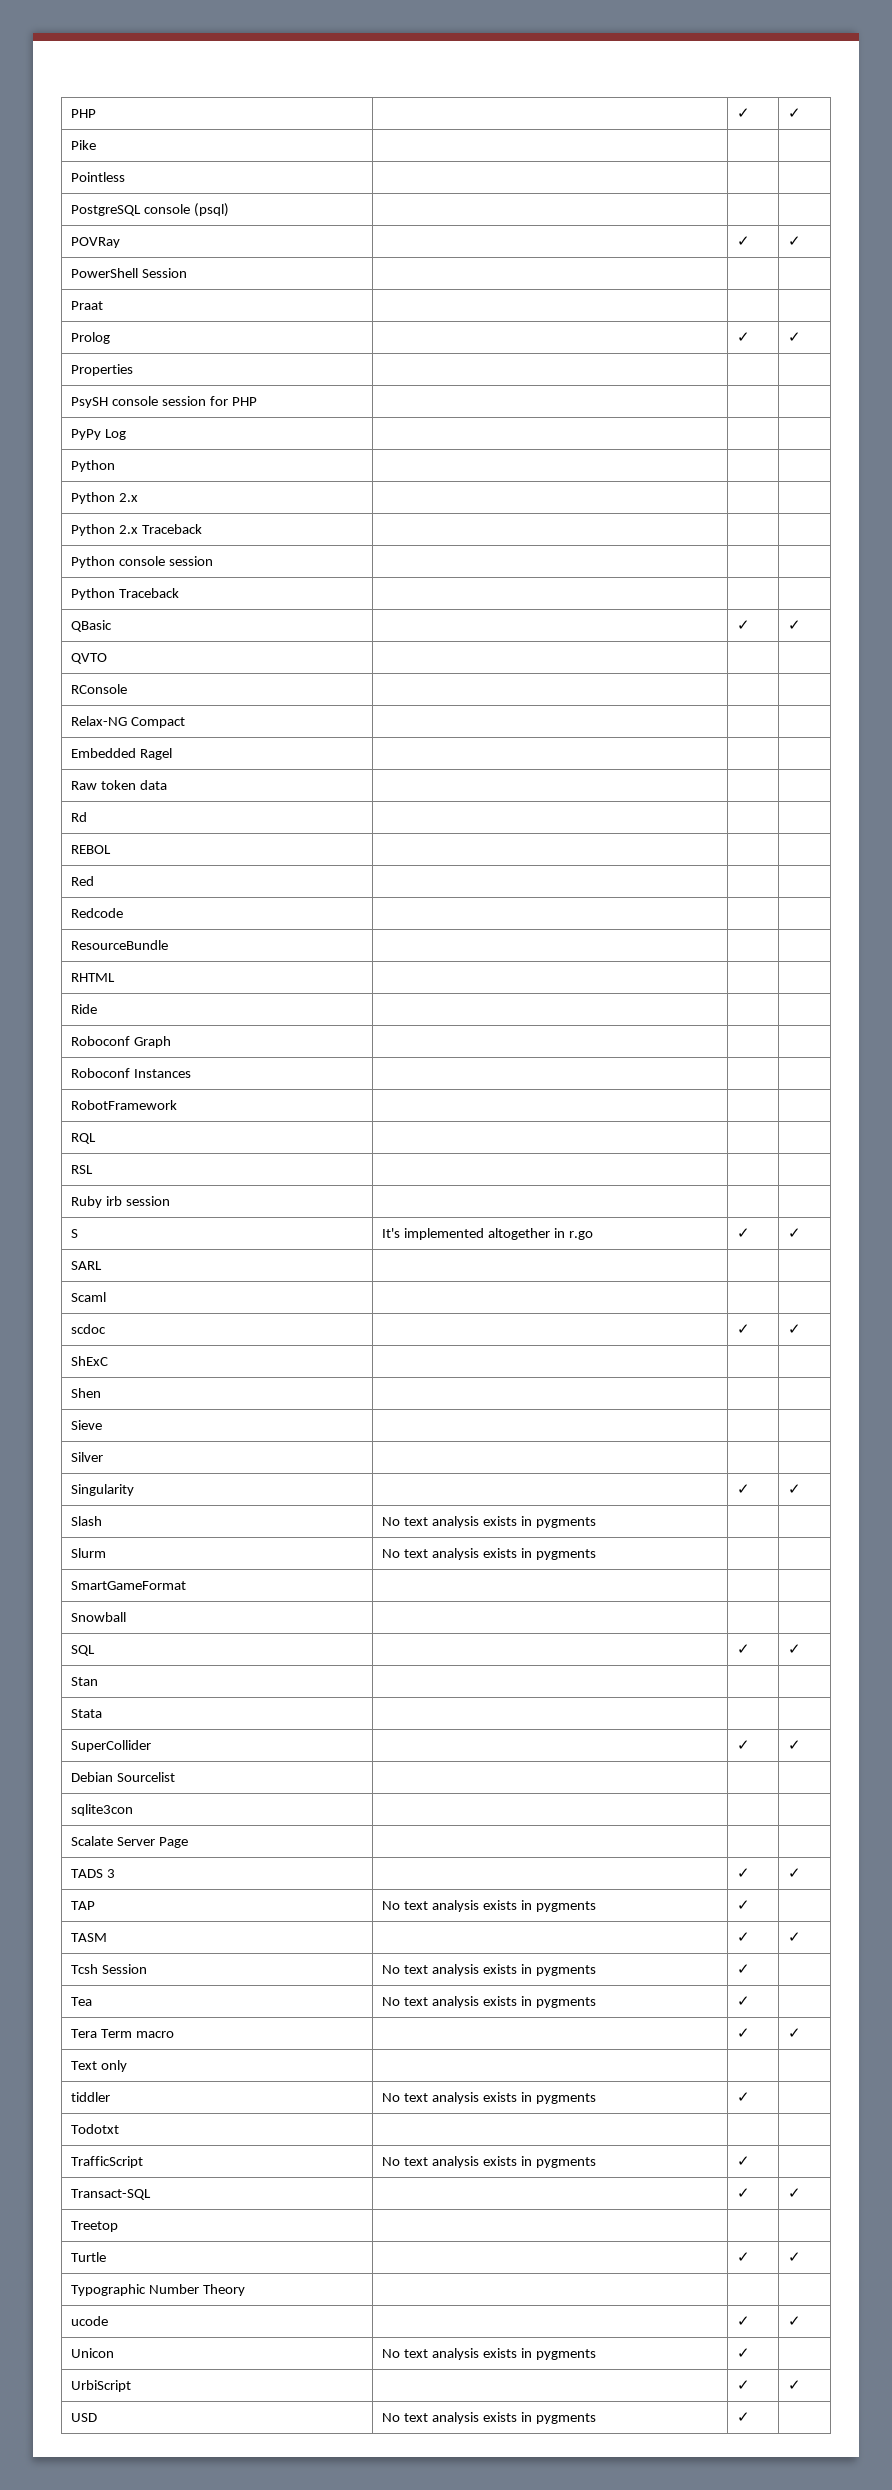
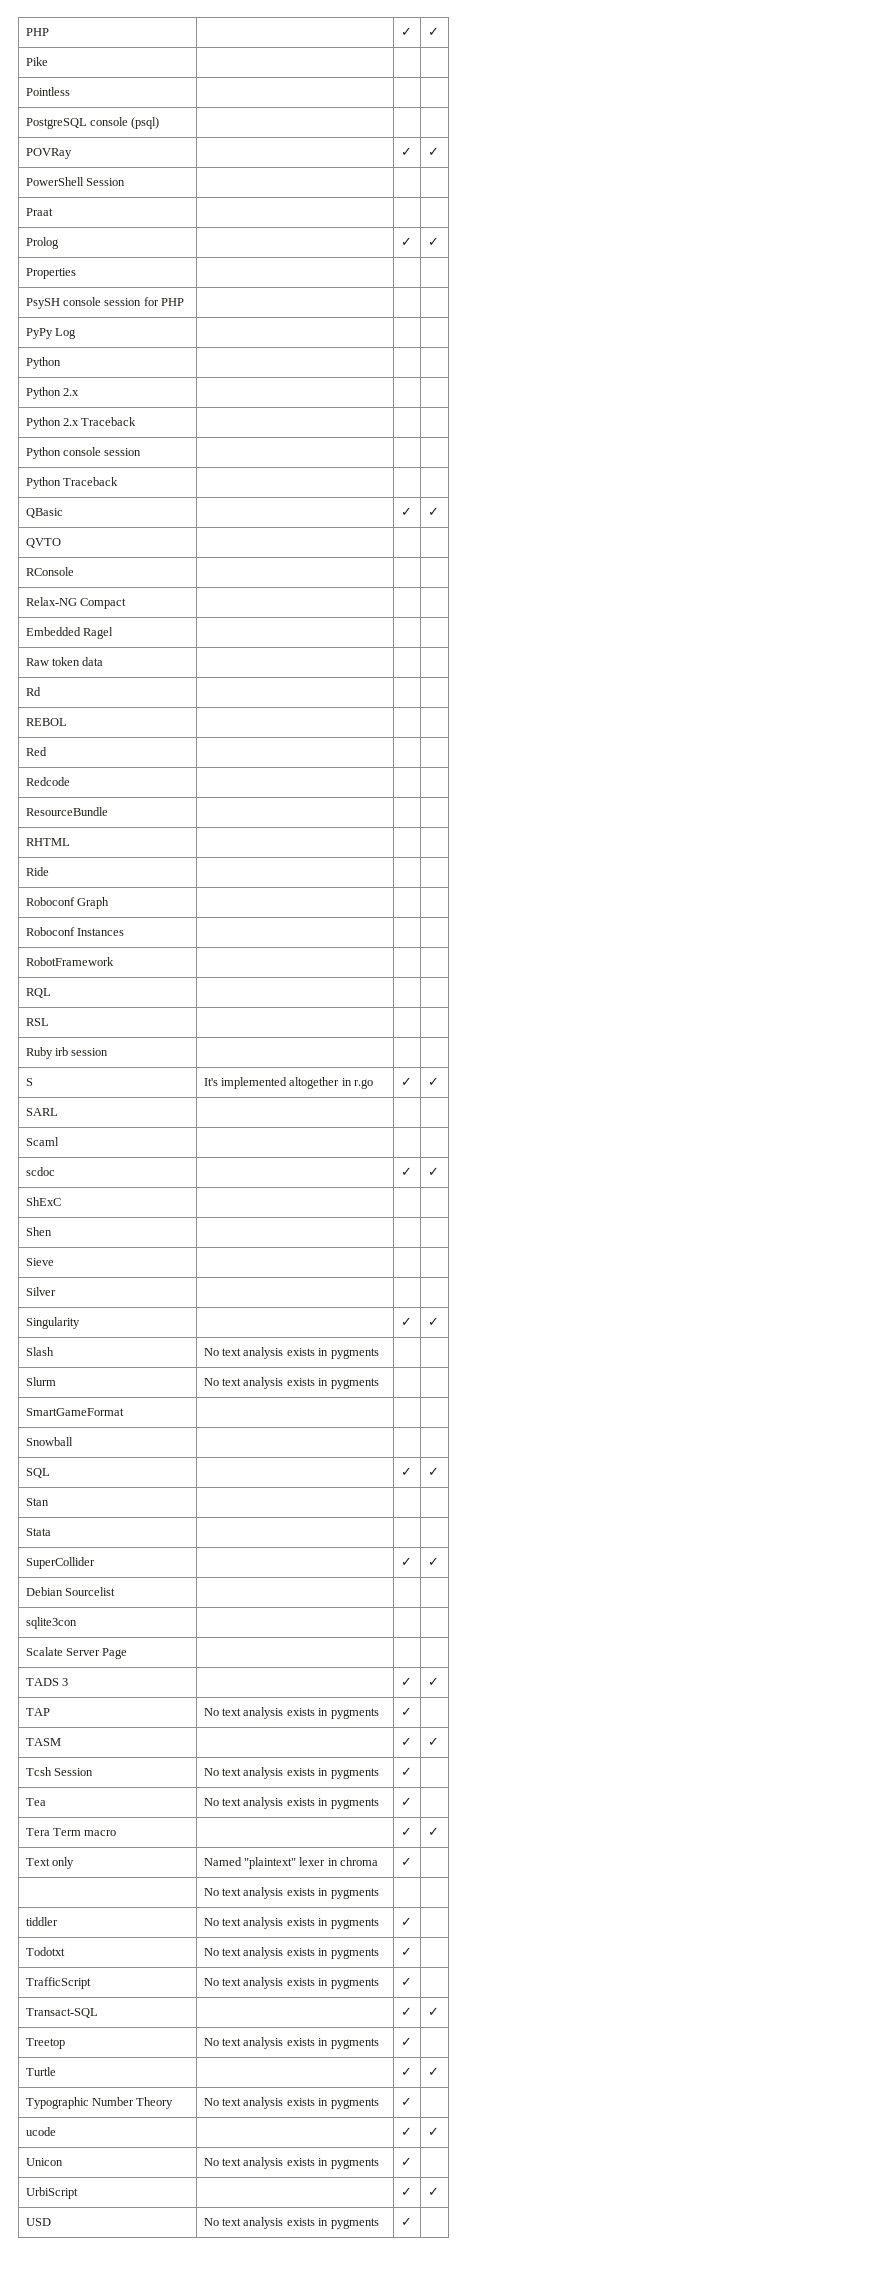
(128, 2066) none -> [203,1857,379,1869] [400,1857,412,1866] [203,1887,379,1899] Named "plaintext" lexer in chroma | ✓ | // | No text analysis exists in pygments
(120, 2129) | -> [203,1947,379,1959] [400,1947,412,1956] No text analysis exists in pygments | ✓
(119, 2226) | -> [203,2037,379,2049] [400,2037,412,2046] No text analysis exists in pygments | ✓
(246, 2290) | -> [203,2097,379,2109] [400,2097,412,2106] No text analysis exists in pygments | ✓

